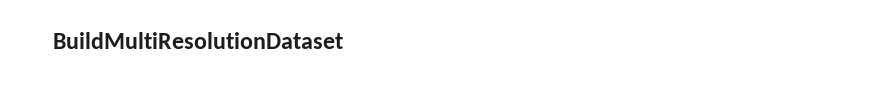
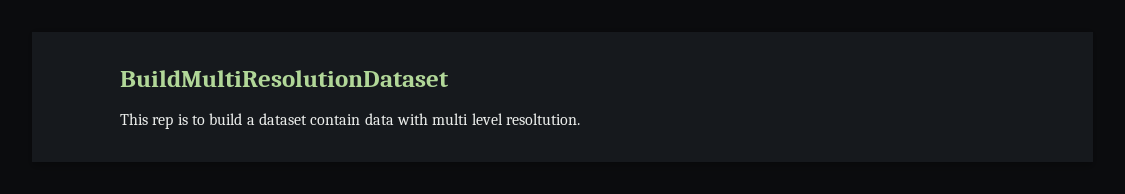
(343, 40) none -> [120,113,580,129] // This rep is to build a dataset contain data with multi level resoltution.

